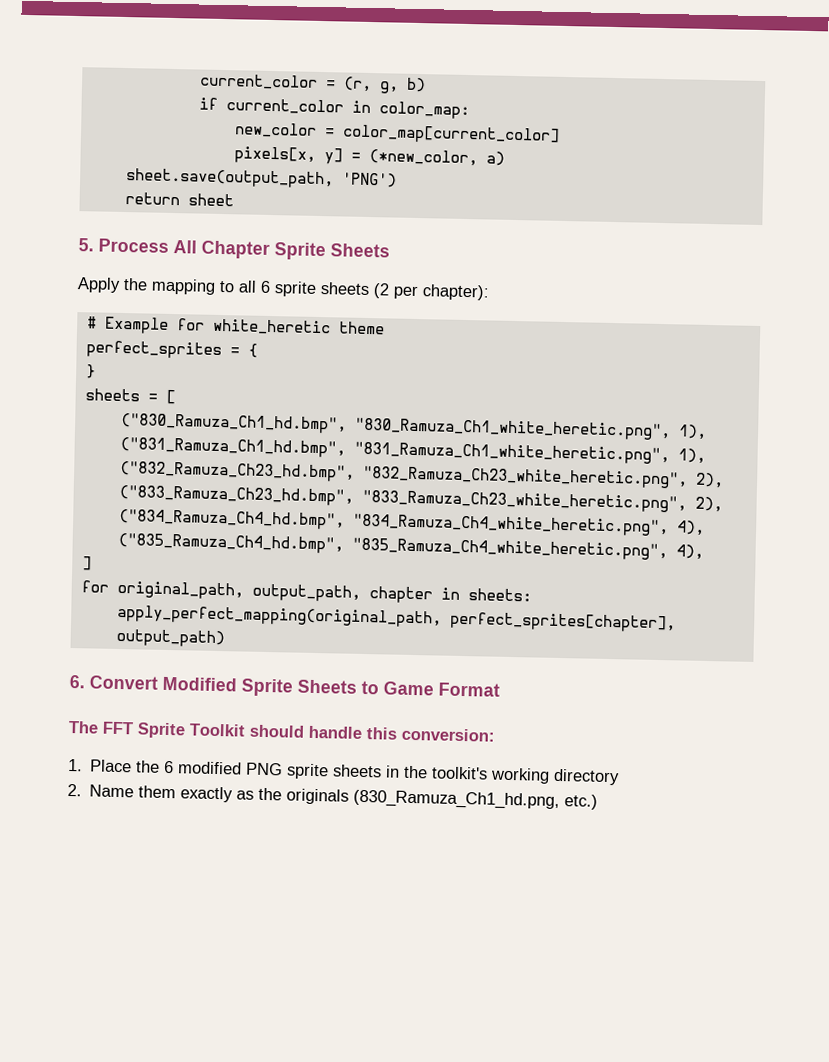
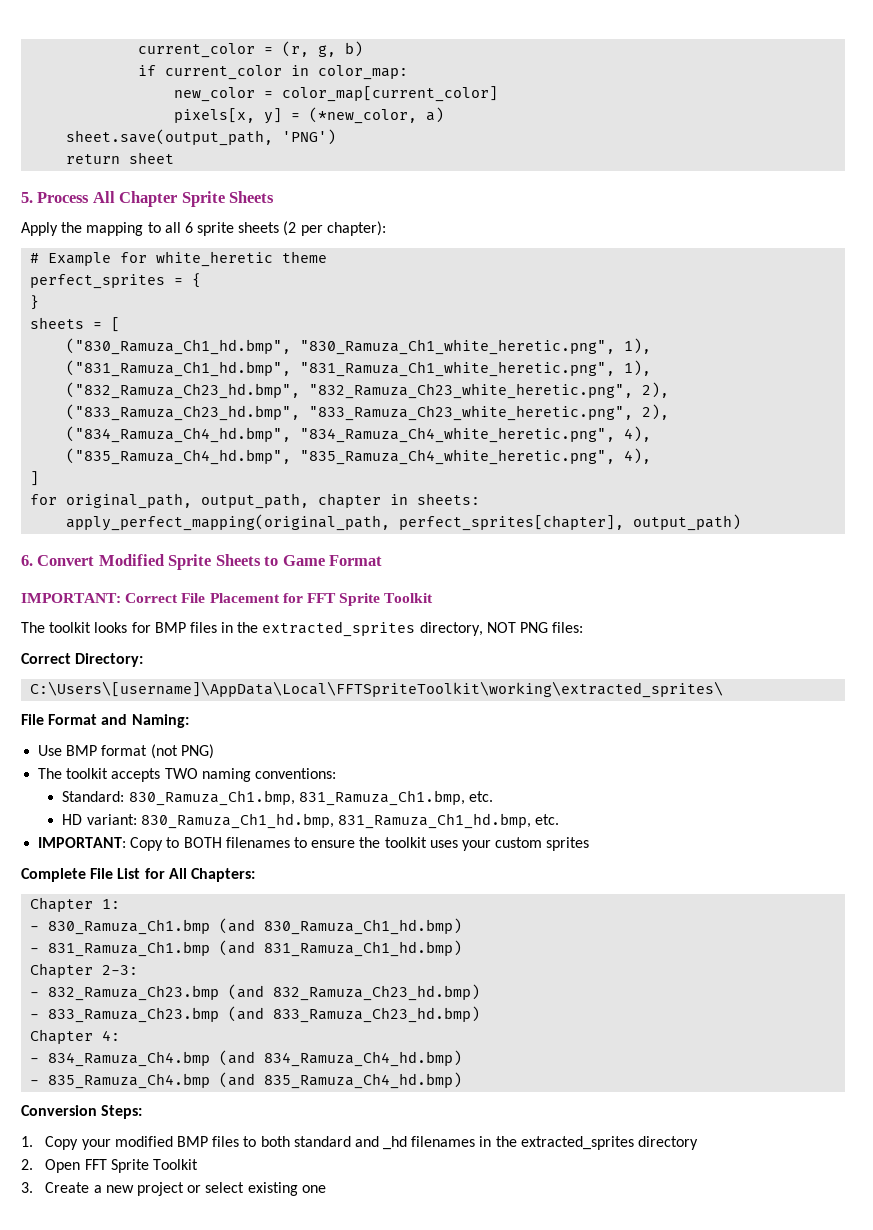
[68,720,495,742] [68,758,621,786] [67,783,599,811] The FFT Sprite Toolkit should handle this conversion: // 1. Place the 6 modified PNG sprite sheets in the toolkit's working directory // 2. Name them exactly as the originals (830_Ramuza_Ch1_hd.png, etc.) -> [21,593,434,606] [21,621,584,637] [21,653,144,667] [30,681,724,698] [21,714,189,728] [38,744,214,759] [38,768,336,782] [62,790,493,806] [62,813,560,829] [38,837,590,851] [21,868,255,882] [30,897,121,912] [30,918,463,935] [30,940,463,957] [30,963,139,978] [30,984,481,1001] [30,1006,481,1023] [30,1029,121,1044] [30,1050,463,1067] [30,1072,463,1089] [21,1105,143,1119] [21,1136,698,1150] [21,1159,198,1173] [21,1182,326,1196] IMPORTANT: Correct File Placement for FFT Sprite Toolkit // The toolkit looks for BMP files in the extracted_sprites directory, NOT PNG files: // Correct Directory: // C:\Users\[username]\AppData\Local\FFTSpriteToolkit\working\extracted_sprites\ // File Format and Naming: // Use BMP format (not PNG) // The toolkit accepts TWO naming conventions: // Standard: 830_Ramuza_Ch1.bmp, 831_Ramuza_Ch1.bmp, etc. // HD variant: 830_Ramuza_Ch1_hd.bmp, 831_Ramuza_Ch1_hd.bmp, etc. // IMPORTANT: Copy to BOTH filenames to ensure the toolkit uses your custom sprites // Complete File List for All Chapters: // Chapter 1: // - 830_Ramuza_Ch1.bmp (and 830_Ramuza_Ch1_hd.bmp) // - 831_Ramuza_Ch1.bmp (and 831_Ramuza_Ch1_hd.bmp) // Chapter 2-3: // - 832_Ramuza_Ch23.bmp (and 832_Ramuza_Ch23_hd.bmp) // - 833_Ramuza_Ch23.bmp (and 833_Ramuza_Ch23_hd.bmp) // Chapter 4: // - 834_Ramuza_Ch4.bmp (and 834_Ramuza_Ch4_hd.bmp) // - 835_Ramuza_Ch4.bmp (and 835_Ramuza_Ch4_hd.bmp) // Conversion Steps: // 1. Copy your modified BMP files to both standard and _hd filenames in the extracted_sprites directory // 2. Open FFT Sprite Toolkit // 3. Create a new project or select existing one

